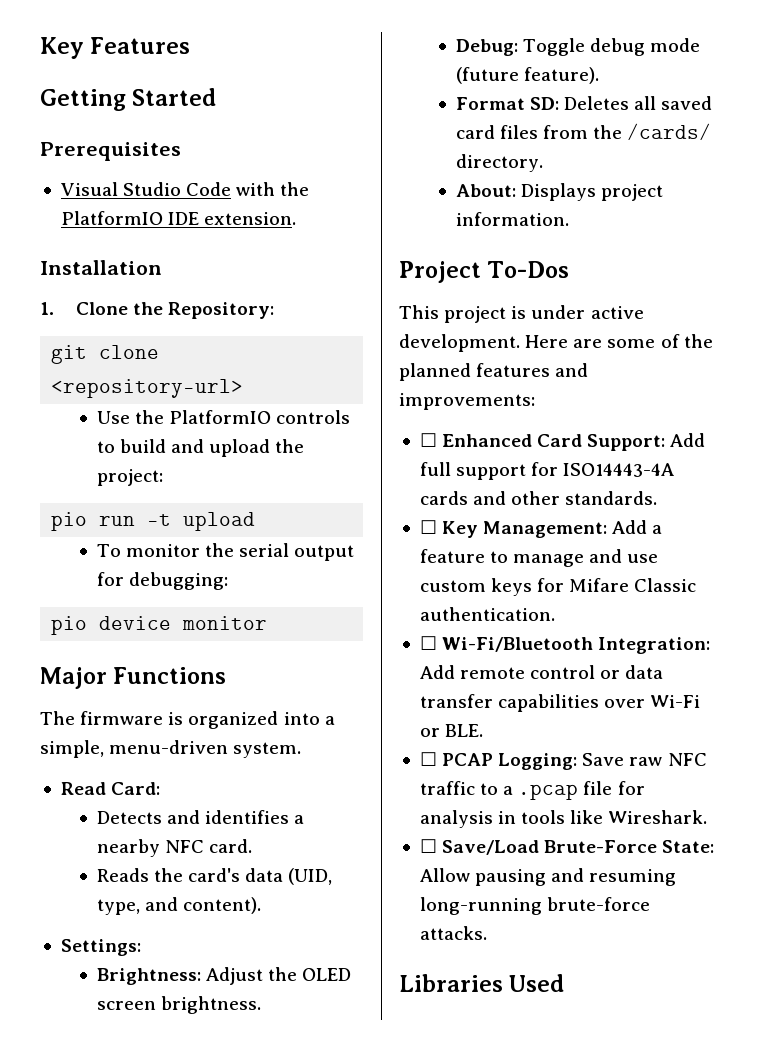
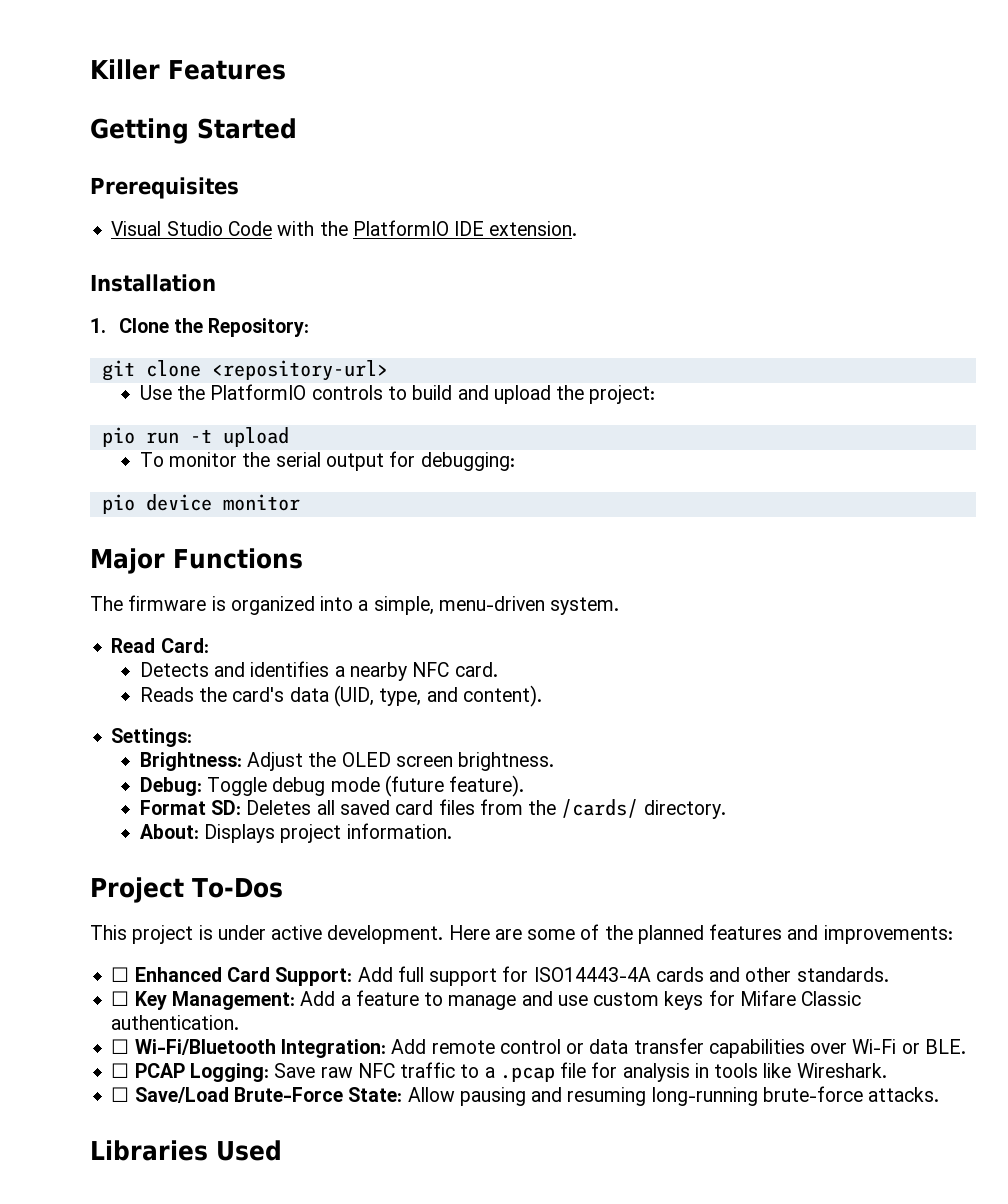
[40,37,84,59] Key -> [90,59,160,80] Killer

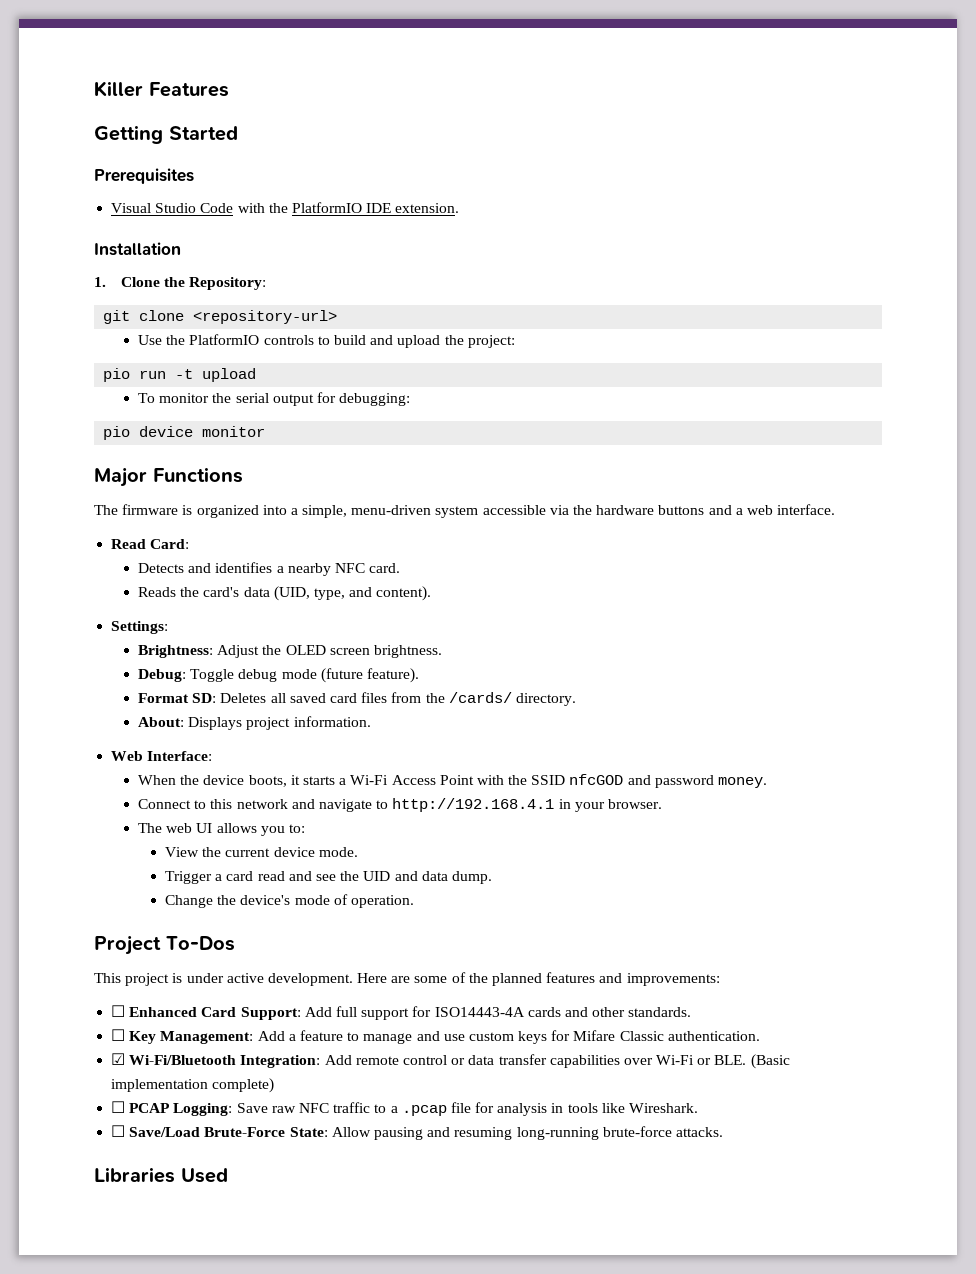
[550,597,620,615] system. -> [435,504,836,518] system accessible via the hardware buttons and a web interface.
(452, 831) none -> [111,751,213,761] [138,774,768,788] [138,798,662,812] [138,823,305,836] [165,847,358,857] [165,871,492,884] [165,894,414,908] // Web Interface: // When the device boots, it starts a Wi-Fi Access Point with the SSID nfcGOD and password money. // Connect to this network and navigate to http://192.168.4.1 in your browser. // The web UI allows you to: // View the current device mode. // Trigger a card read and see the UID and data dump. // Change the device's mode of operation.
[111,1039,130,1054] ☐ -> [111,1053,126,1065] ☑
(966, 1046) none -> [750,1054,790,1069] [111,1078,275,1093] (Basic implementation complete)

